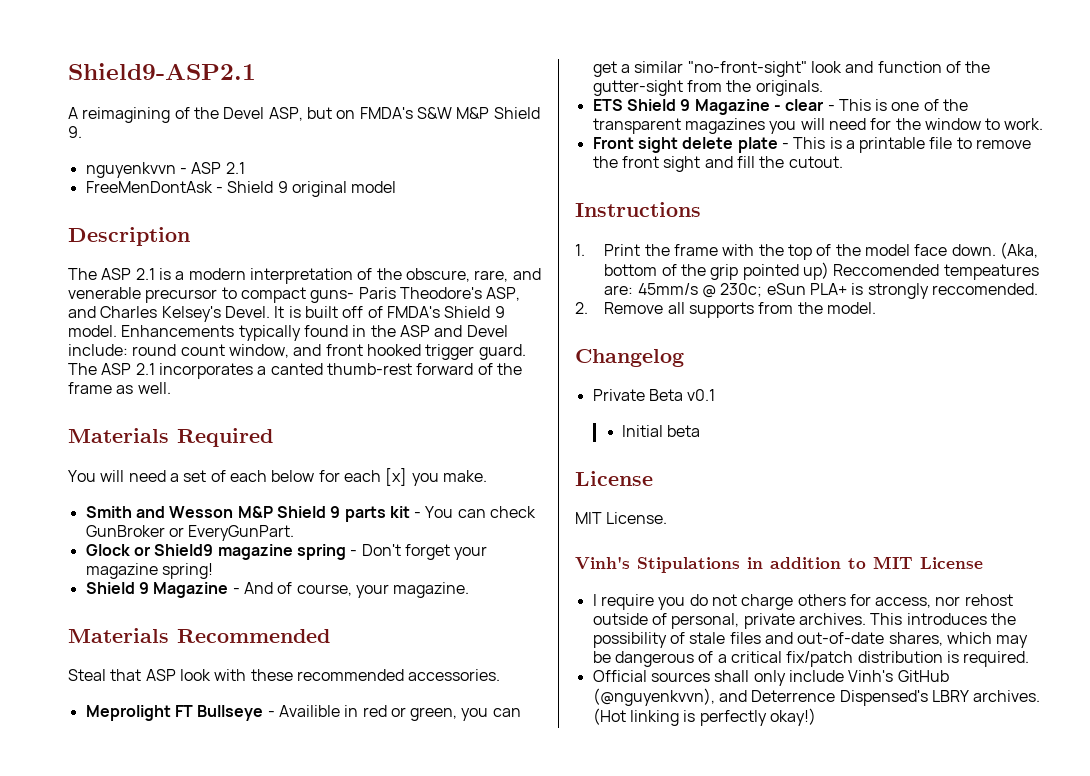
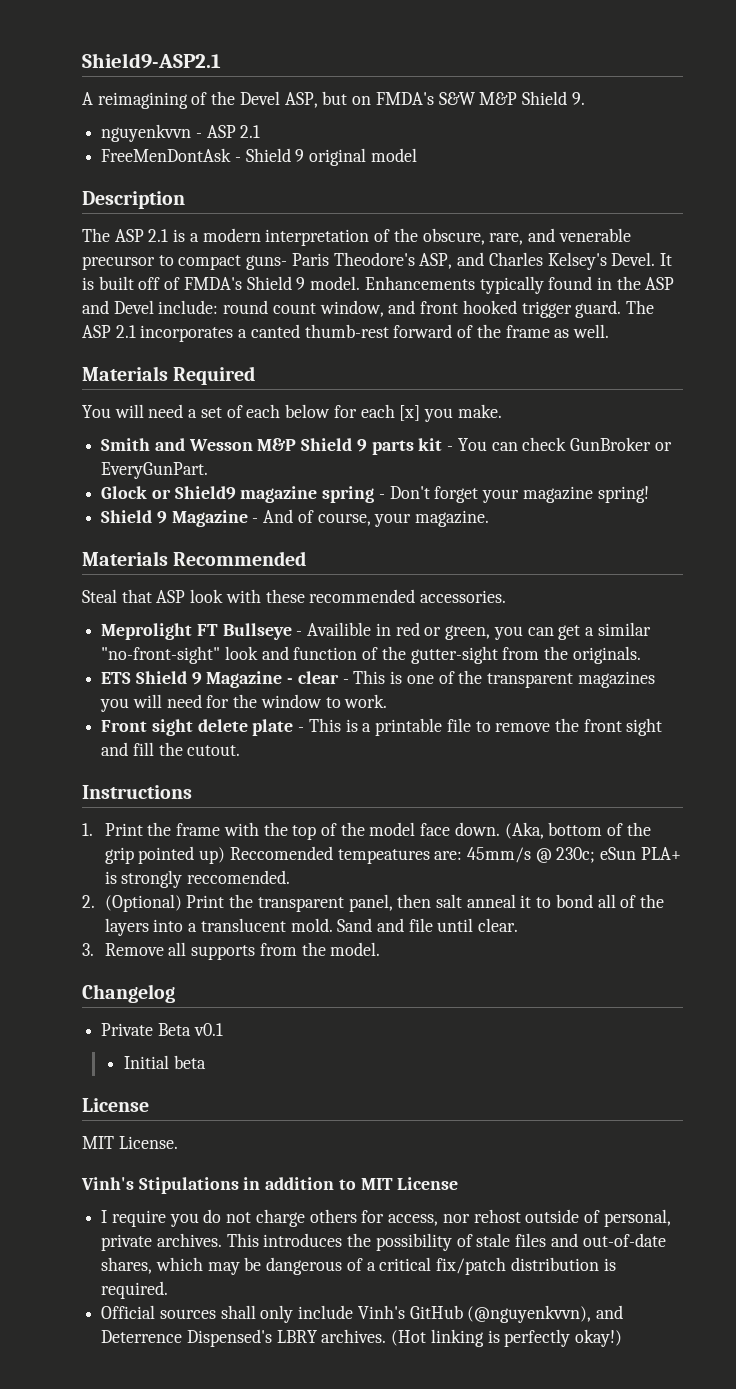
(588, 308) none -> [104,894,665,912] [104,918,519,936] [82,943,94,956] (Optional) Print the transparent panel, then salt anneal it to bond all of the layers into a translucent mold. Sand and file until clear. // 3.

